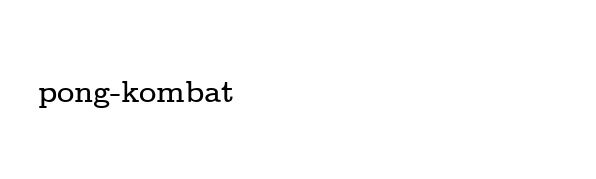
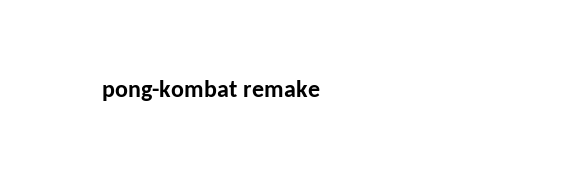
(234, 94) none -> [243,80,321,97] remake

